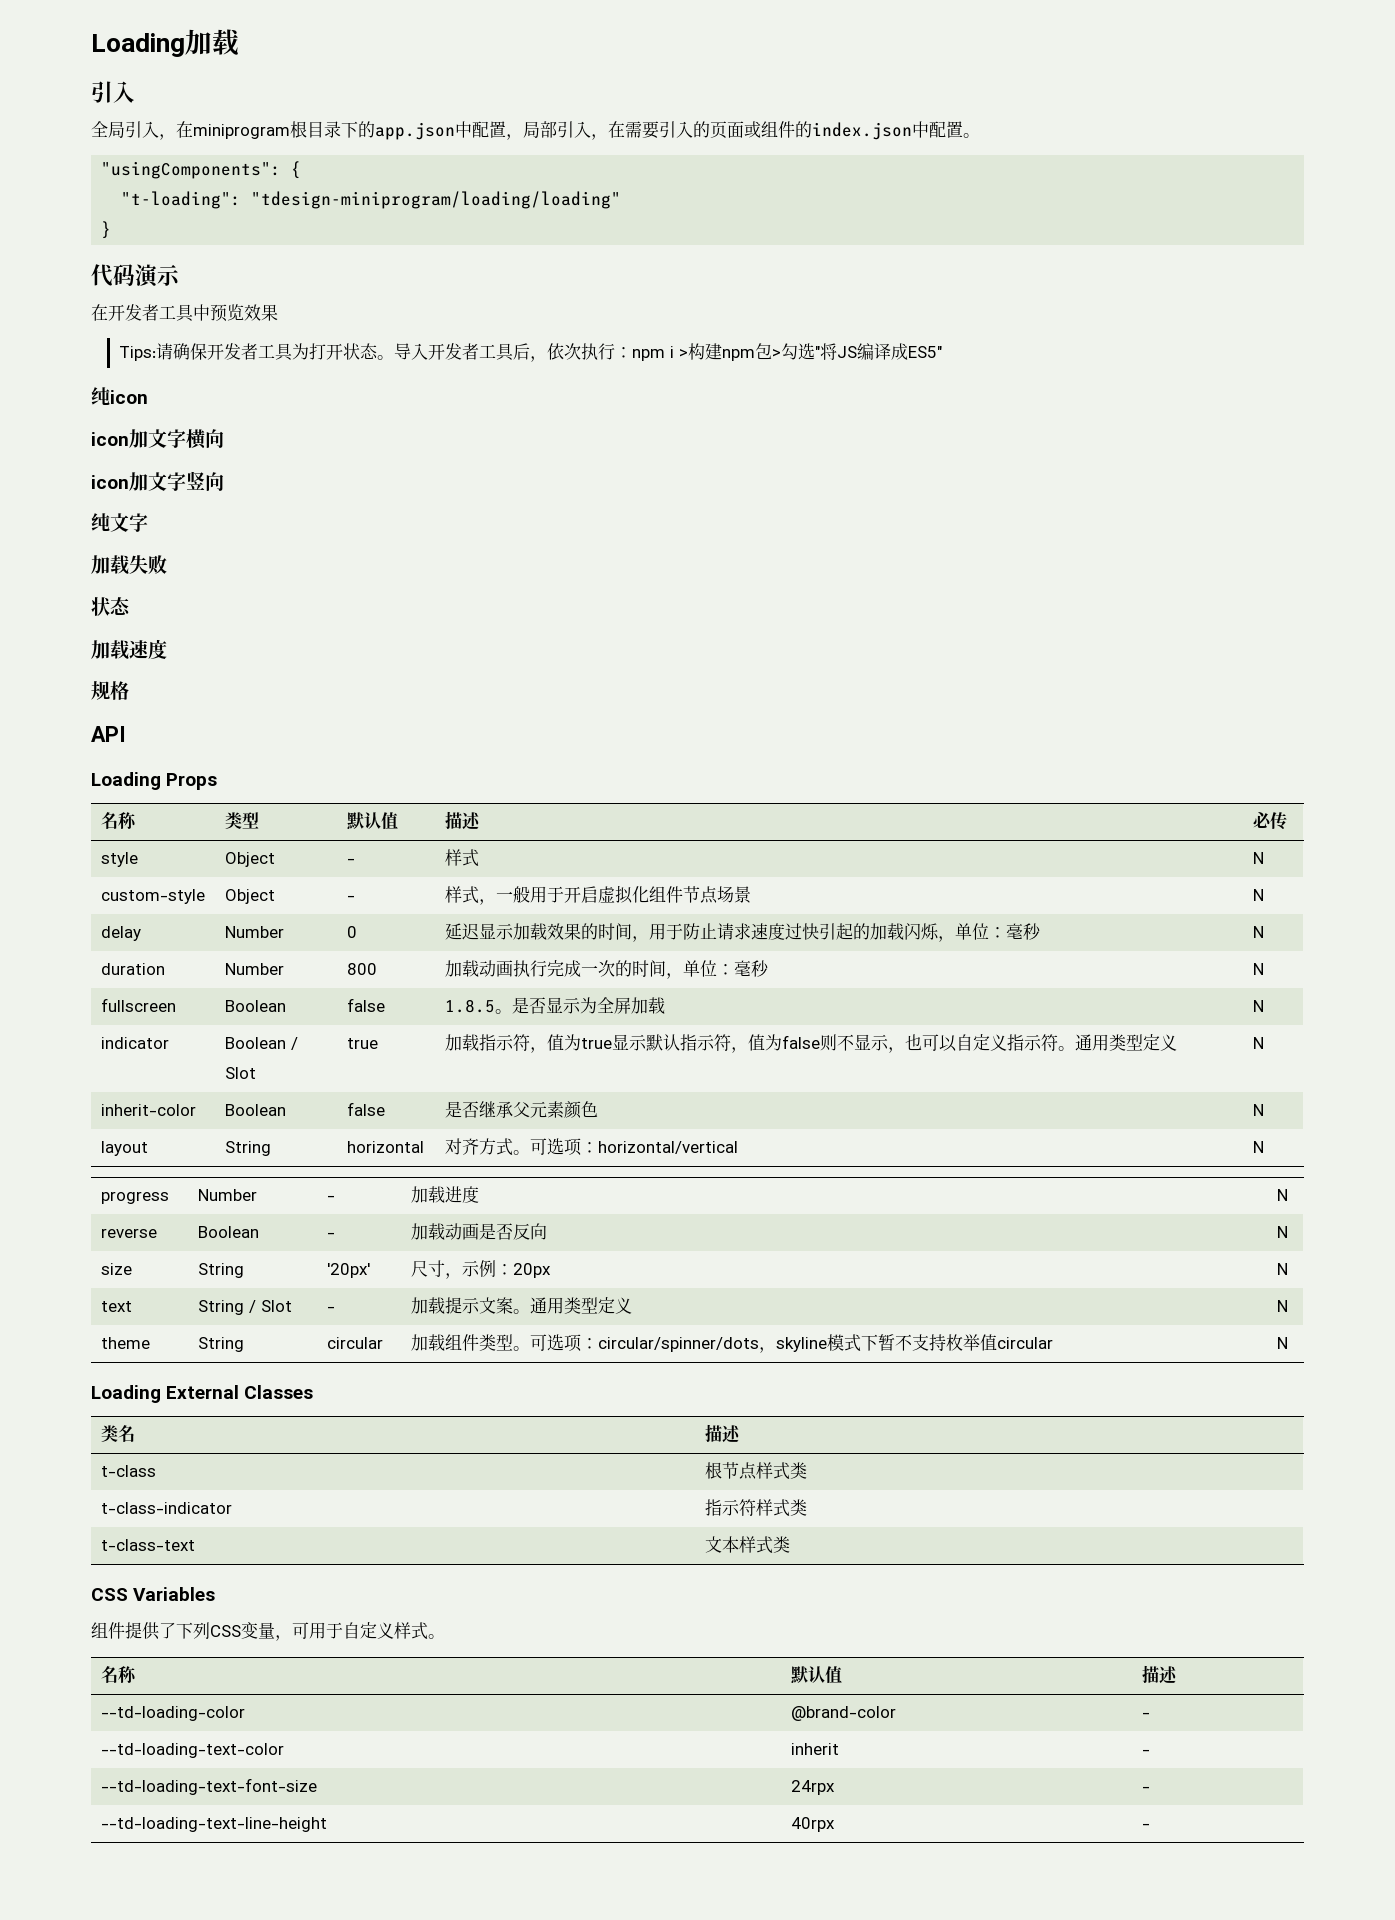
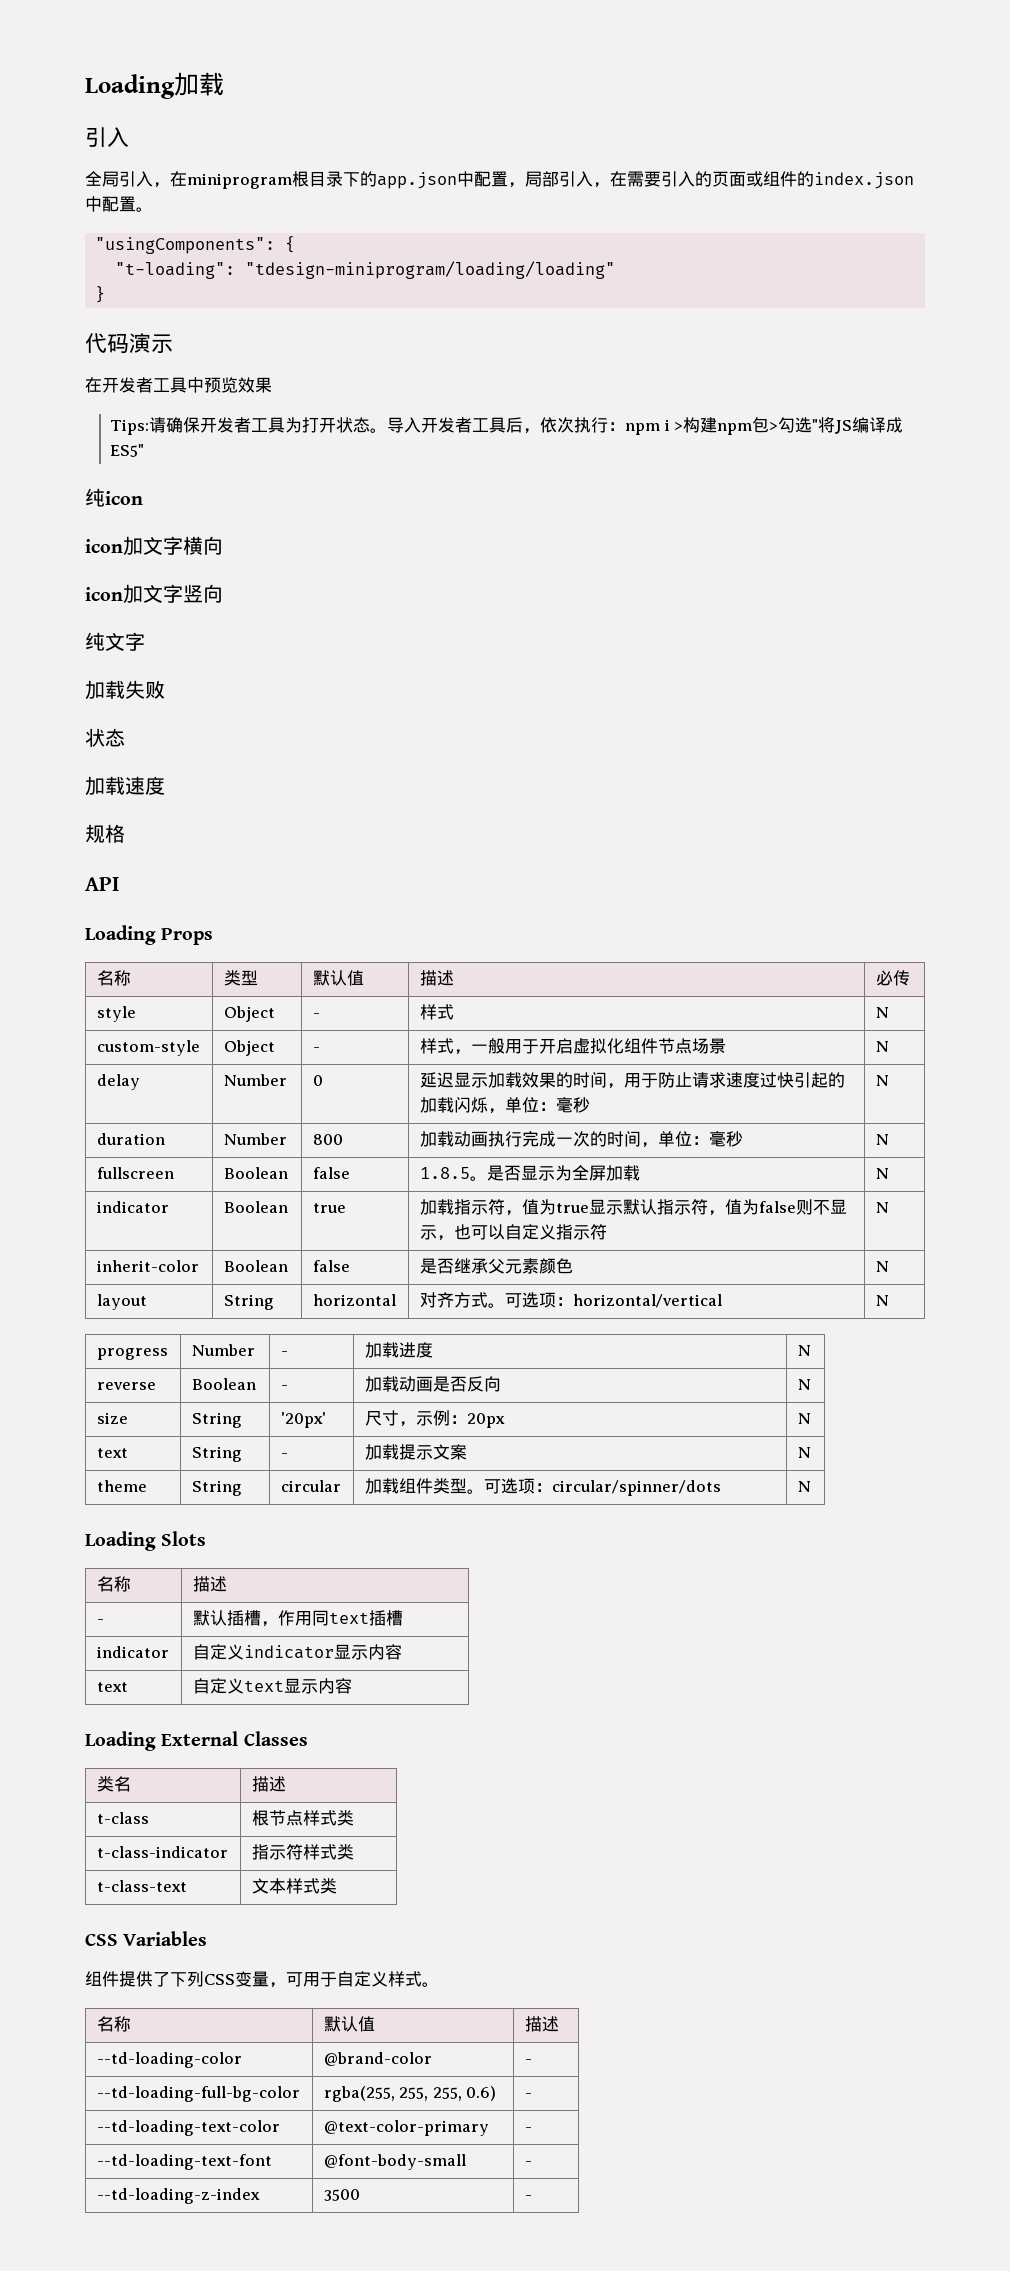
[290,1037,298,1050] [224,1067,256,1079] / Slot -> (288, 1207) none
[1057,1034,1177,1051] 。通用类型定义 -> (607, 1232) none
[248,1300,292,1313] / Slot -> (242, 1454) none
[512,1297,632,1314] 。通用类型定义 -> (467, 1452) none
[758,1334,1053,1353] [1276,1337,1288,1349] ，skyline模式下暂不支持枚举值circular | N -> [797,1481,811,1492] [85,1531,207,1551] [96,1576,131,1592] [192,1576,227,1592] [96,1619,104,1624] [192,1610,403,1627] [96,1646,169,1658] [192,1644,402,1660] [96,1682,128,1692] [192,1678,352,1694] | N // Loading Slots // 名称 | 描述 // - | 默认插槽，作用同text插槽 // indicator | 自定义indicator显示内容 // text | 自定义text显示内容
[100,1743,284,1758] [790,1743,839,1755] [1141,1749,1150,1755] [100,1778,317,1795] [790,1780,835,1795] [1141,1786,1150,1792] [100,1817,327,1832] [790,1817,835,1832] [1141,1823,1150,1829] --td-loading-text-color | inherit | - // --td-loading-text-font-size | 24rpx | - // --td-loading-text-line-height | 40rpx | - -> [96,2086,300,2102] [323,2086,497,2102] [524,2093,532,2098] [96,2120,280,2136] [323,2120,489,2136] [524,2127,532,2132] [96,2154,272,2170] [323,2154,466,2170] [524,2161,532,2166] [96,2188,260,2204] [323,2189,360,2201] [524,2195,532,2200] --td-loading-full-bg-color | rgba(255, 255, 255, 0.6) | - // --td-loading-text-color | @text-color-primary | - // --td-loading-text-font | @font-body-small | - // --td-loading-z-index | 3500 | -

